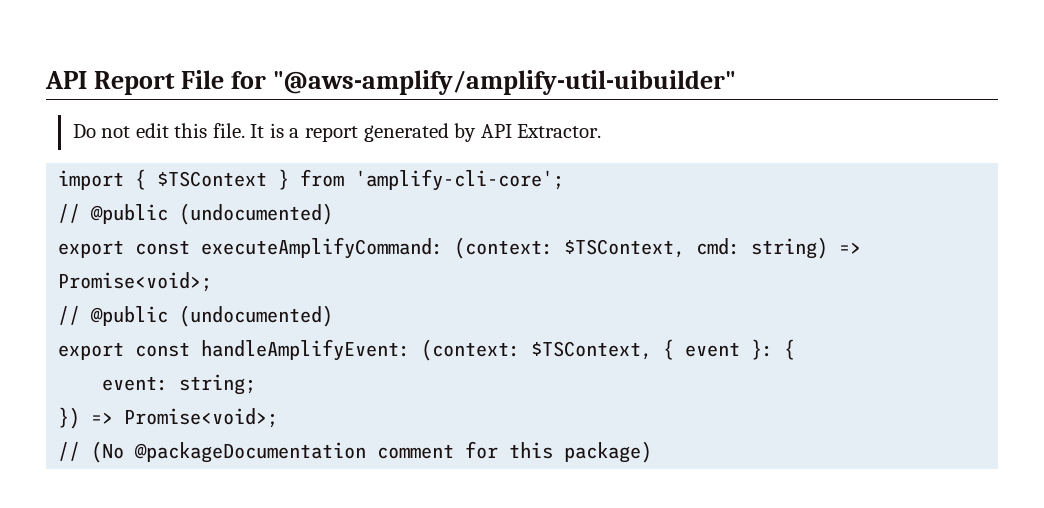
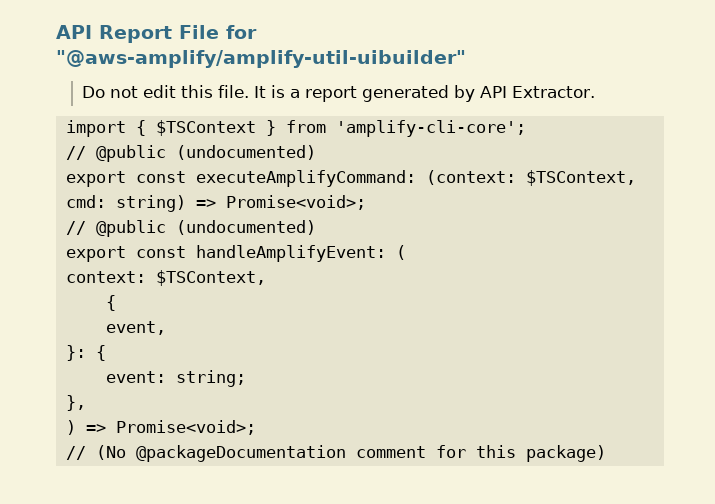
[421,339,741,361] (context: $TSContext, { event -> [395,245,406,260] [65,270,266,286] [105,295,116,311] [105,321,166,335] ( // context: $TSContext, // { // event, //
[58,407,81,429] }) -> [65,395,86,411] [65,420,76,435] }, // )

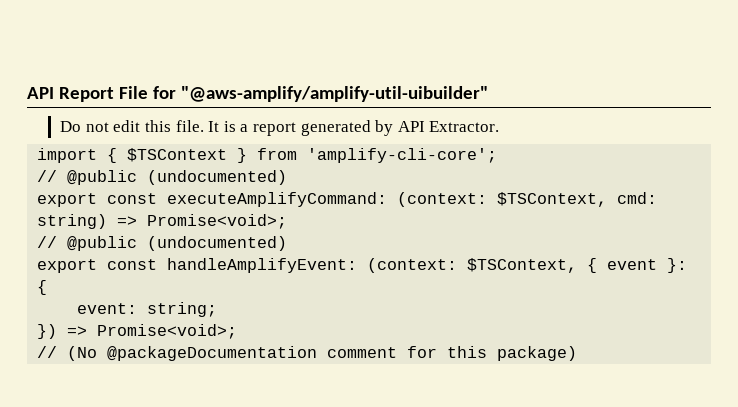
[395,245,406,260] [65,270,266,286] [105,295,116,311] [105,321,166,335] ( // context: $TSContext, // { // event, // -> [367,258,658,273] (context: $TSContext, { event
[65,395,86,411] [65,420,76,435] }, // ) -> [37,324,58,339] })

